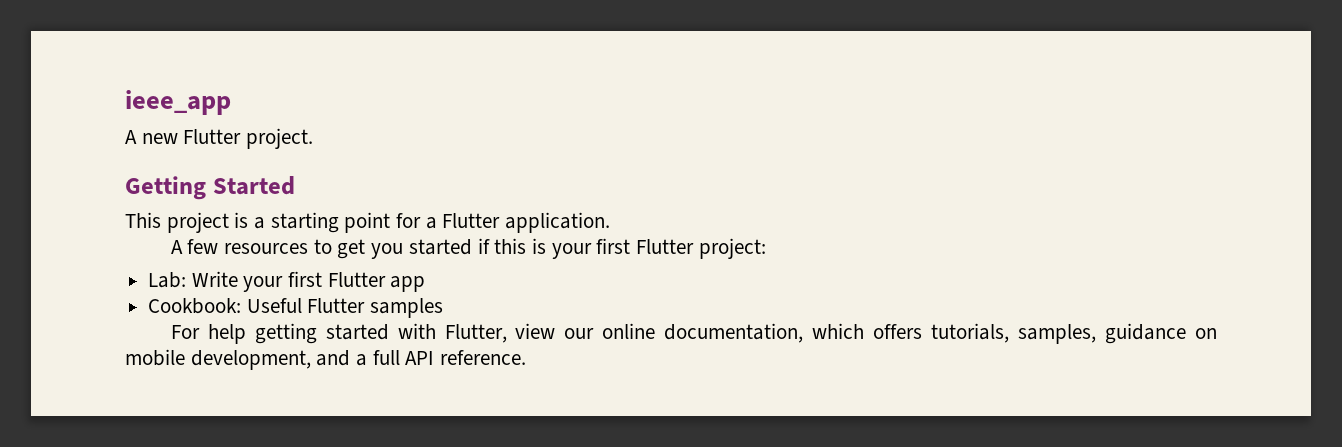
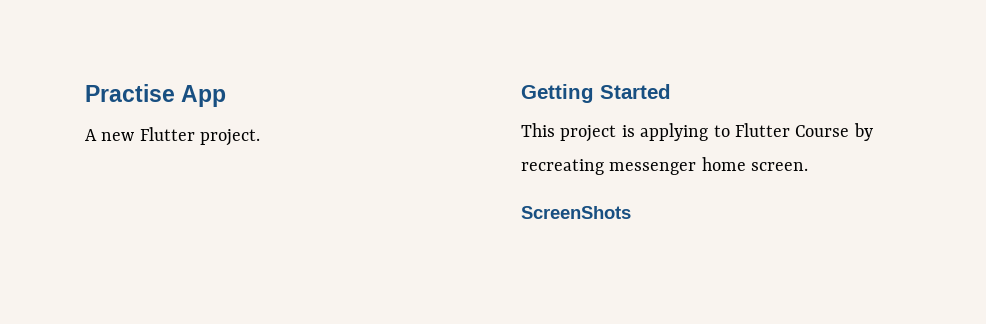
[125,90,231,115] ieee_app -> [85,84,227,107] Practise App
[254,212,611,233] [170,238,766,259] [148,271,426,292] [148,298,444,318] [170,323,1217,344] [125,349,527,370] a starting point for a Flutter application. // A few resources to get you started if this is your first Flutter project: // Lab: Write your first Flutter app // Cookbook: Useful Flutter samples // For help getting started with Flutter, view our online documentation, which offers tutorials, samples, guidance on mobile development, and a full API reference. -> [640,123,873,141] [521,157,809,175] [521,206,631,219] applying to Flutter Course by recreating messenger home screen. // ScreenShots

